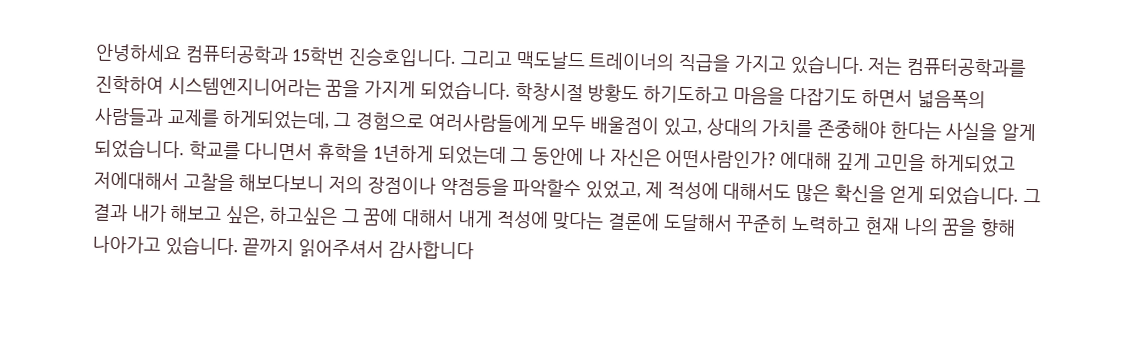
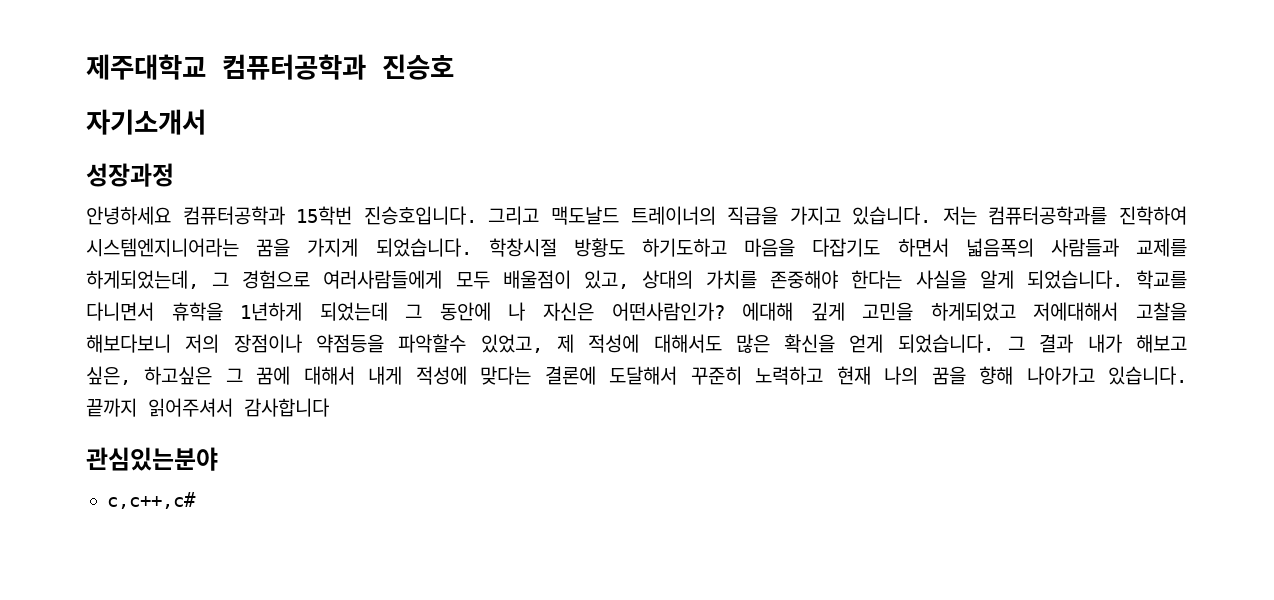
(95, 53) none -> [86,54,454,80] [86,109,206,135] [86,163,174,187] 제주대학교 컴퓨터공학과 진승호 // 자기소개서 // 성장과정 //
(474, 250) none -> [86,447,218,471] [106,492,196,509] // 관심있는분야 // c,c++,c#

